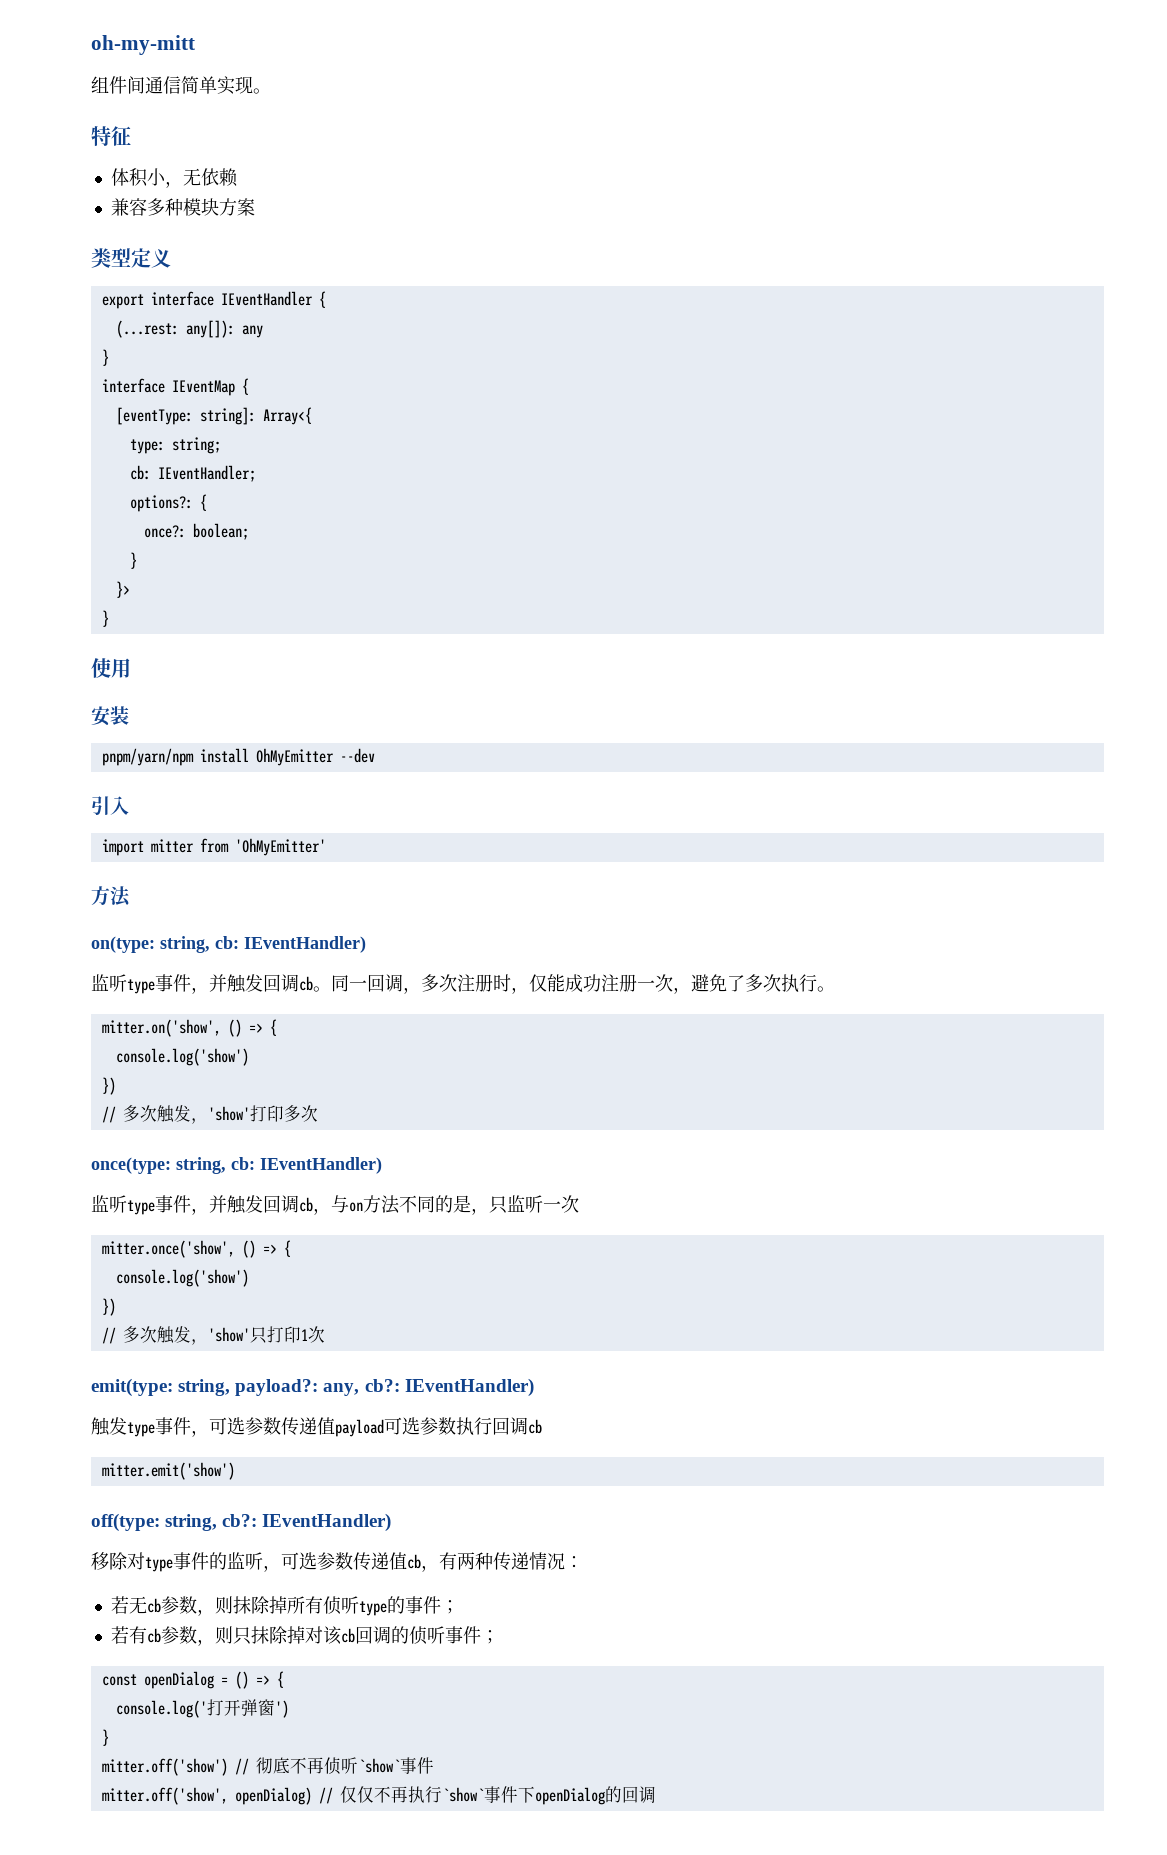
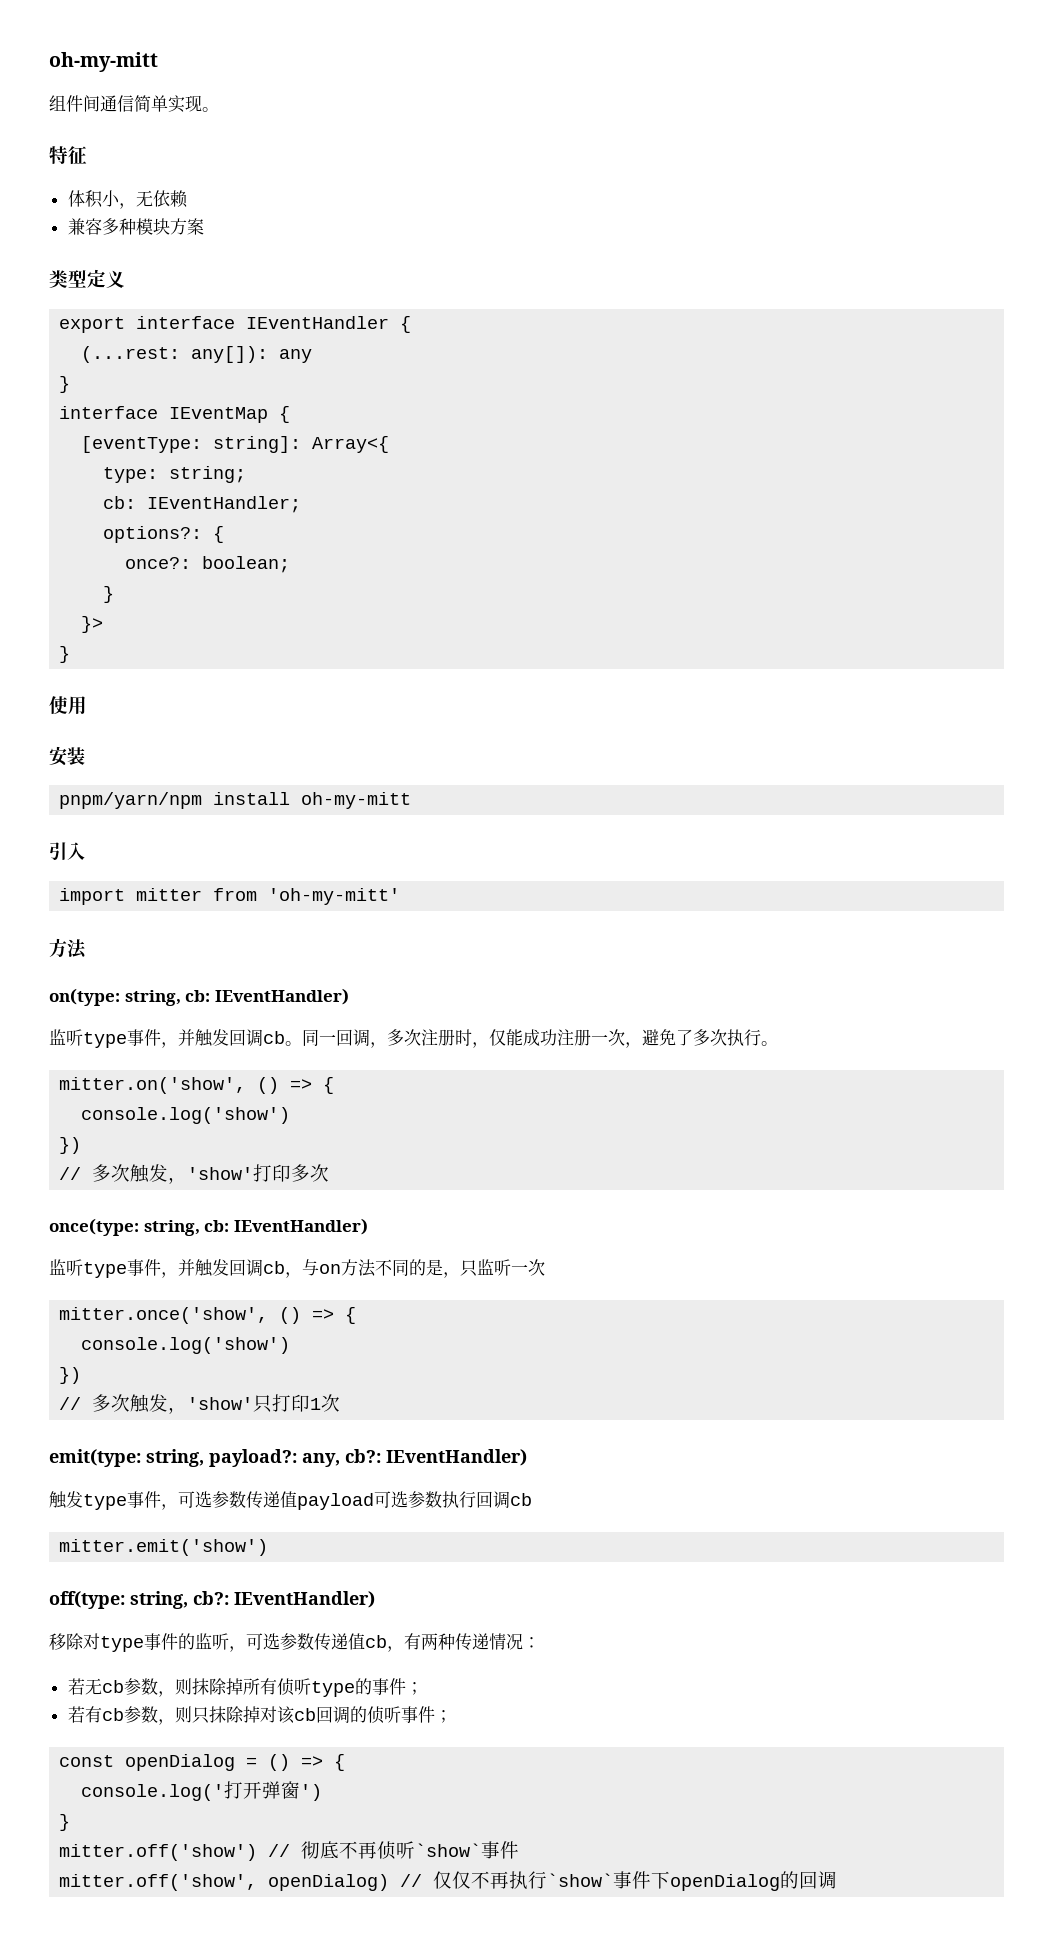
[255,748,375,766] OhMyEmitter --dev -> [301,792,412,809] oh-my-mitt
[234,838,326,856] 'OhMyEmitter' -> [268,888,401,905] 'oh-my-mitt'

